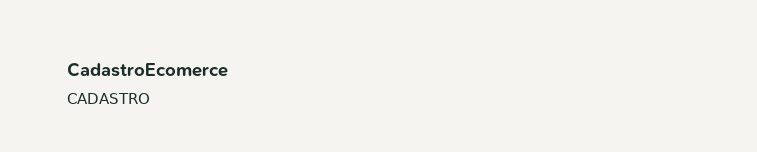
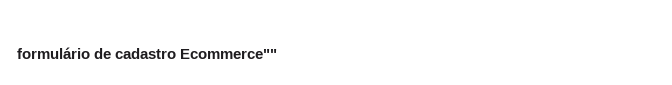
[67,62,228,77] [67,93,150,104] CadastroEcomerce // CADASTRO -> [17,47,278,59] formulário de cadastro Ecommerce""

